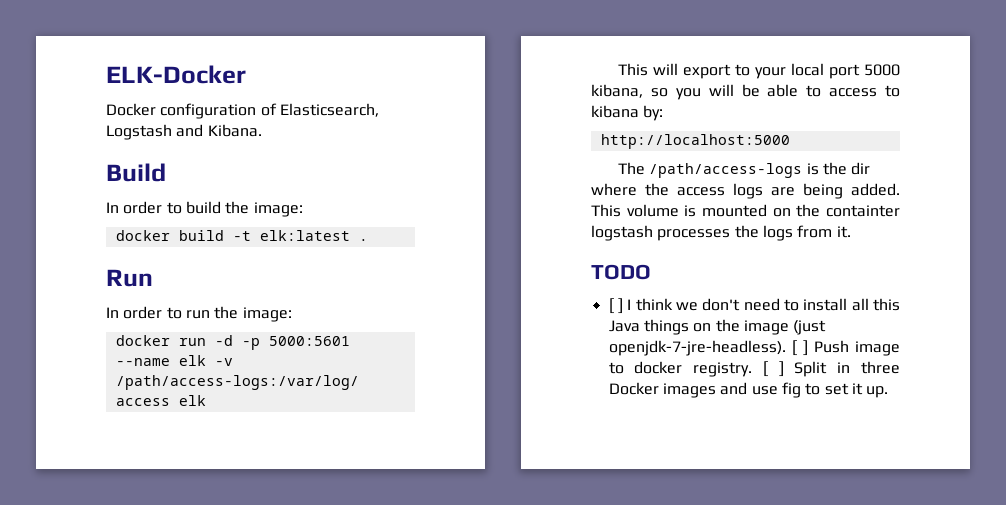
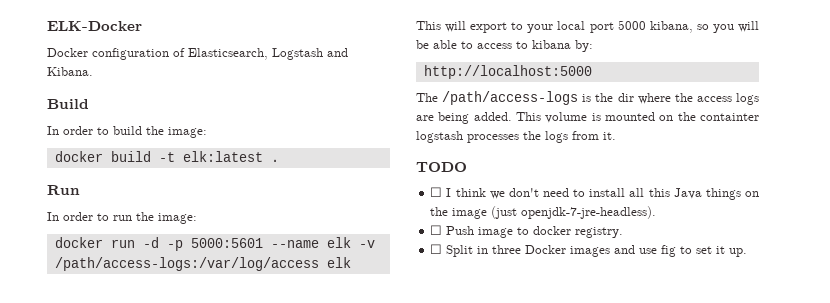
[608,298,623,314] [ ] -> [430,187,443,197] ☐
[791,340,808,356] [ ] -> [430,225,443,235] // ☐
[762,361,784,377] [ ] -> [430,244,443,254] // ☐

